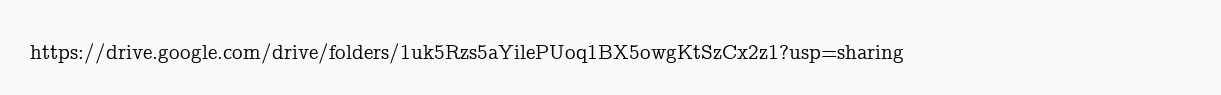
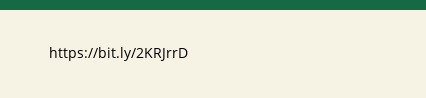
[30,43,904,64] https://drive.google.com/drive/folders/1uk5Rzs5aYilePUoq1BX5owgKtSzCx2z1?usp=sharing -> [49,47,188,61] https://bit.ly/2KRJrrD

